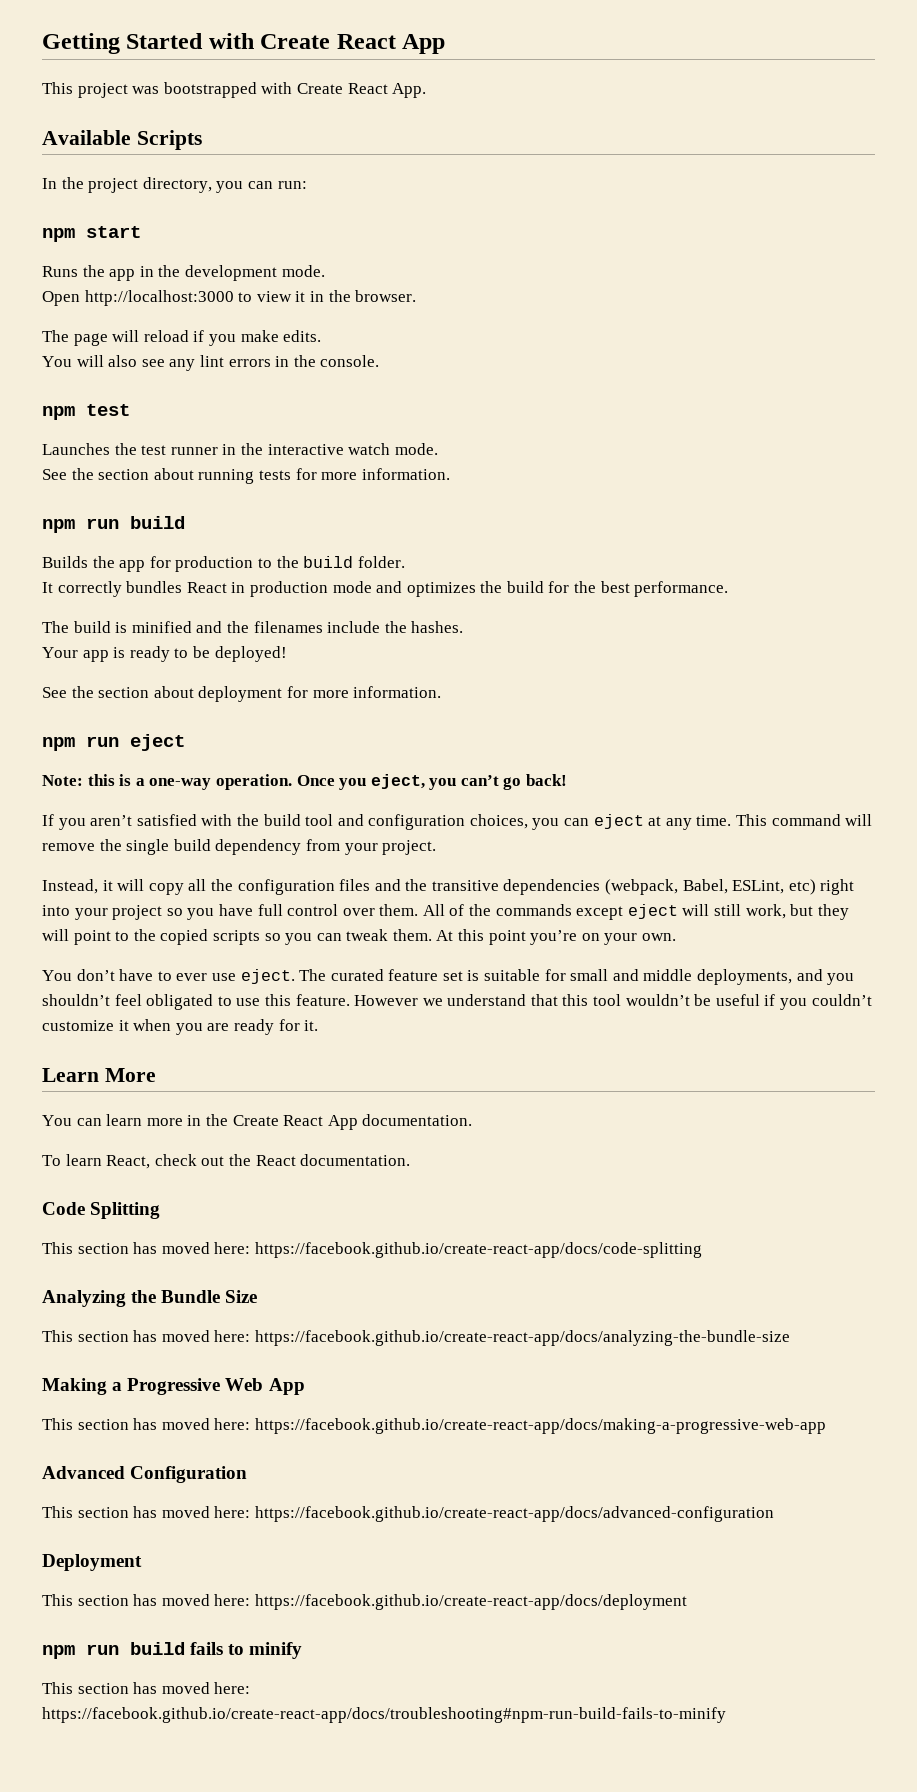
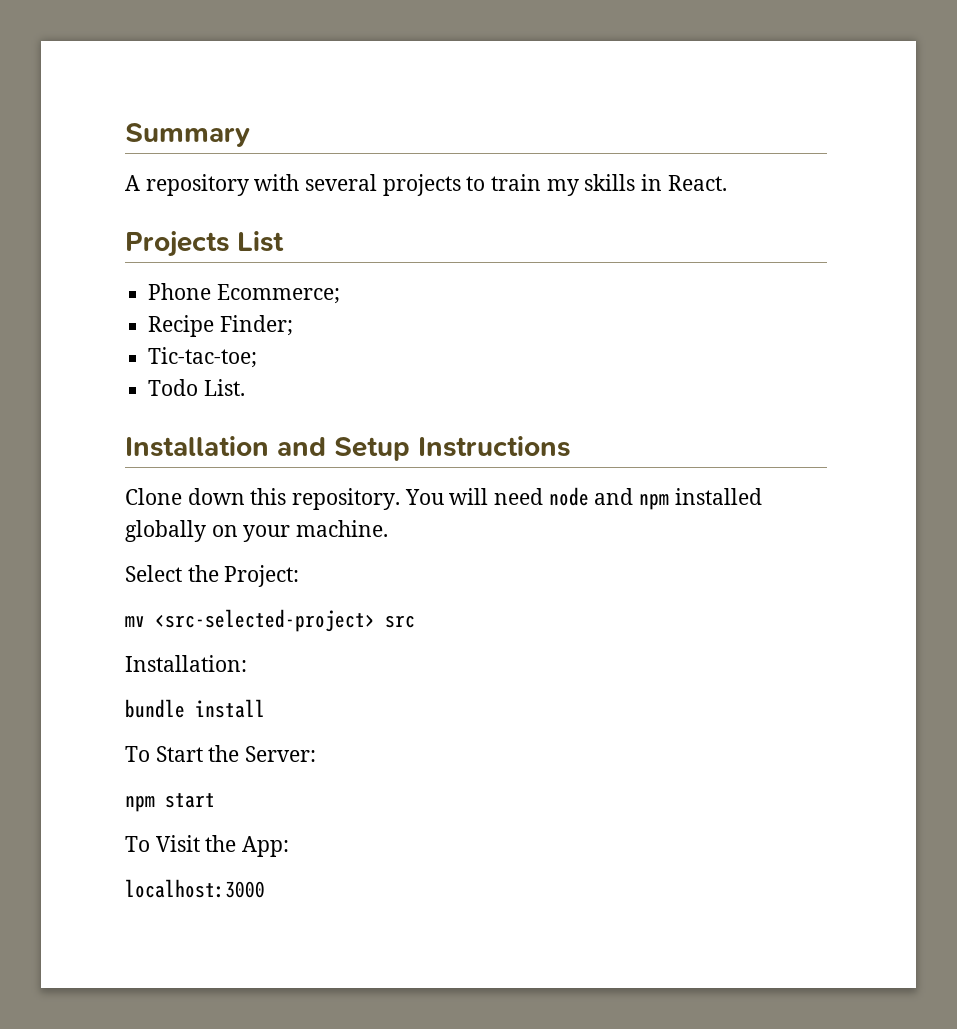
[42,33,446,54] [42,82,427,98] [42,130,202,150] [42,177,307,193] [42,226,141,242] [42,265,325,281] [42,290,417,306] [42,330,322,346] [42,355,380,371] [42,404,130,420] [42,443,438,455] [42,468,450,484] [42,516,185,533] [42,556,405,572] [42,581,729,597] [42,621,464,633] [42,646,287,662] [42,686,442,702] [42,734,185,751] [42,774,568,790] [42,814,873,830] [42,839,437,855] [42,879,855,895] [42,904,849,920] [42,929,677,945] [42,969,855,985] [42,994,872,1010] [42,1019,319,1035] [42,1068,156,1082] [42,1114,473,1130] [42,1154,411,1169] [42,1202,161,1219] [42,1242,702,1258] [42,1290,258,1307] [42,1330,790,1346] [42,1378,305,1395] [42,1418,826,1434] [42,1466,248,1483] [42,1506,774,1522] [42,1554,142,1571] [42,1594,687,1610] [42,1642,303,1659] [42,1682,251,1694] [42,1707,726,1723] Getting Started with Create React App // This project was bootstrapped with Create React App. // Available Scripts // In the project directory, you can run: // npm start // Runs the app in the development mode. // Open http://localhost:3000 to view it in the browser. // The page will reload if you make edits. // You will also see any lint errors in the console. // npm test // Launches the test runner in the interactive watch mode. // See the section about running tests for more information. // npm run build // Builds the app for production to the build folder. // It correctly bundles React in production mode and optimizes the build for the best performance. // The build is minified and the filenames include the hashes. // Your app is ready to be deployed! // See the section about deployment for more information. // npm run eject // Note: this is a one-way operation. Once you eject, you can’t go back! // If you aren’t satisfied with the build tool and configuration choices, you can eject at any time. This command will remove the single build dependency from your project. // Instead, it will copy all the configuration files and the transitive dependencies (webpack, Babel, ESLint, etc) right into your project so you have full control over them. All of the commands except eject will still work, but they will point to the copied scripts so you can tweak them. At this point you’re on your own. // You don’t have to ever use eject. The curated feature set is suitable for small and middle deployments, and you shouldn’t feel obligated to use this feature. However we understand that this tool wouldn’t be useful if you couldn’t customize it when you are ready for it. // Learn More // You can learn more in the Create React App documentation. // To learn React, check out the React documentation. // Code Splitting // This section has moved here: https://facebook.github.io/create-react-app/docs/code-splitting // Analyzing the Bundle Size // This section has moved here: https://facebook.github.io/create-react-app/docs/analyzing-the-bundle-size // Making a Progressive Web App // This section has moved here: https://facebook.github.io/create-react-app/docs/making-a-progressive-web-app // Advanced Configuration // This section has moved here: https://facebook.github.io/create-react-app/docs/advanced-configuration // Deployment // This section has moved here: https://facebook.github.io/create-react-app/docs/deployment // npm run build fails to minify // This section has moved here: https://facebook.github.io/create-react-app/docs/troubleshooting#npm-run-build-fails-to-minify -> [125,123,250,147] [125,174,727,196] [125,231,284,257] [148,283,340,304] [148,315,293,337] [148,347,258,368] [148,379,245,396] [125,436,570,461] [125,487,762,510] [125,520,389,542] [125,565,300,587] [125,609,415,632] [125,655,247,672] [125,699,265,718] [125,745,317,762] [125,793,215,812] [125,835,290,857] [125,879,265,898] Summary // A repository with several projects to train my skills in React. // Projects List // Phone Ecommerce; // Recipe Finder; // Tic-tac-toe; // Todo List. // Installation and Setup Instructions // Clone down this repository. You will need node and npm installed globally on your machine. // Select the Project: // mv <src-selected-project> src // Installation: // bundle install // To Start the Server: // npm start // To Visit the App: // localhost:3000

